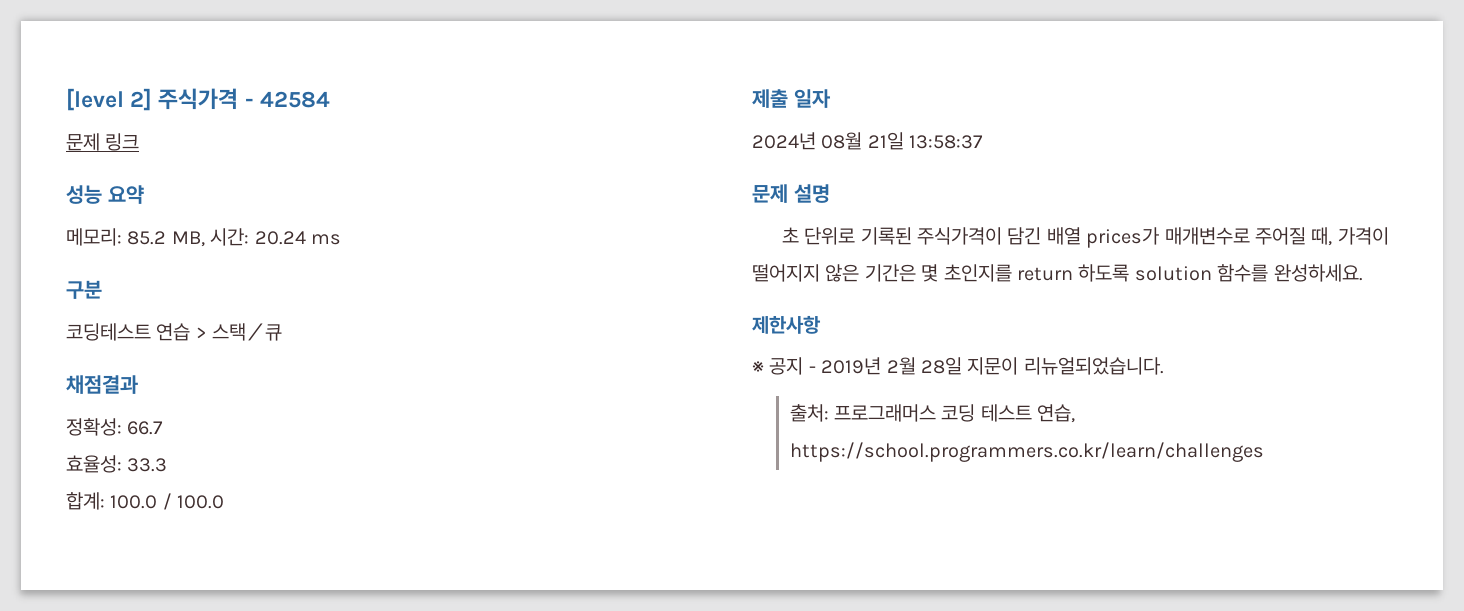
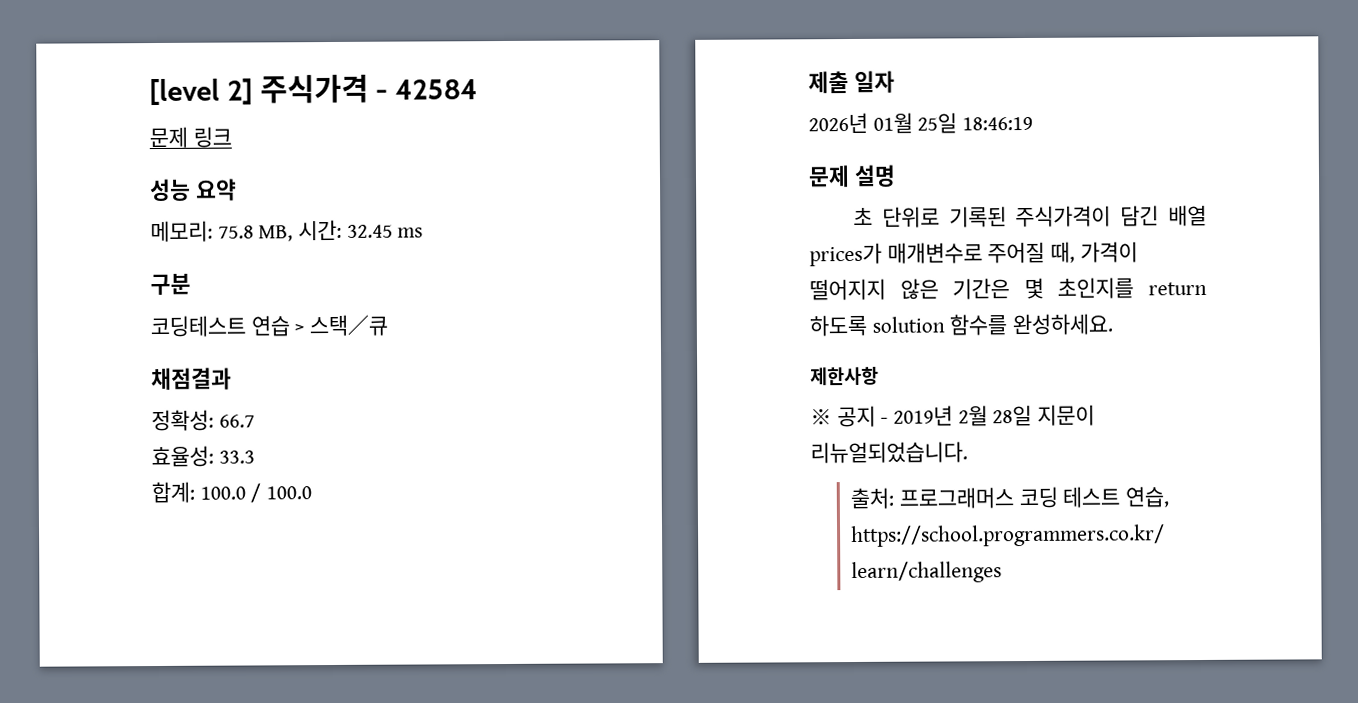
[127,231,167,245] 85.2 -> [217,225,254,239] 75.8
[254,231,306,245] 20.24 -> [346,224,393,238] 32.45
[752,132,984,150] 2024년 08월 21일 13:58:37 -> [808,112,1034,134] 2026년 01월 25일 18:46:19

